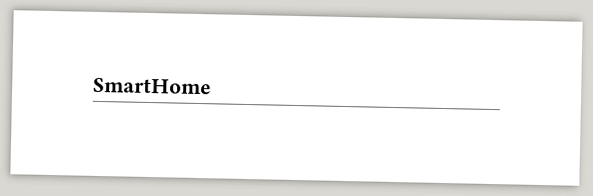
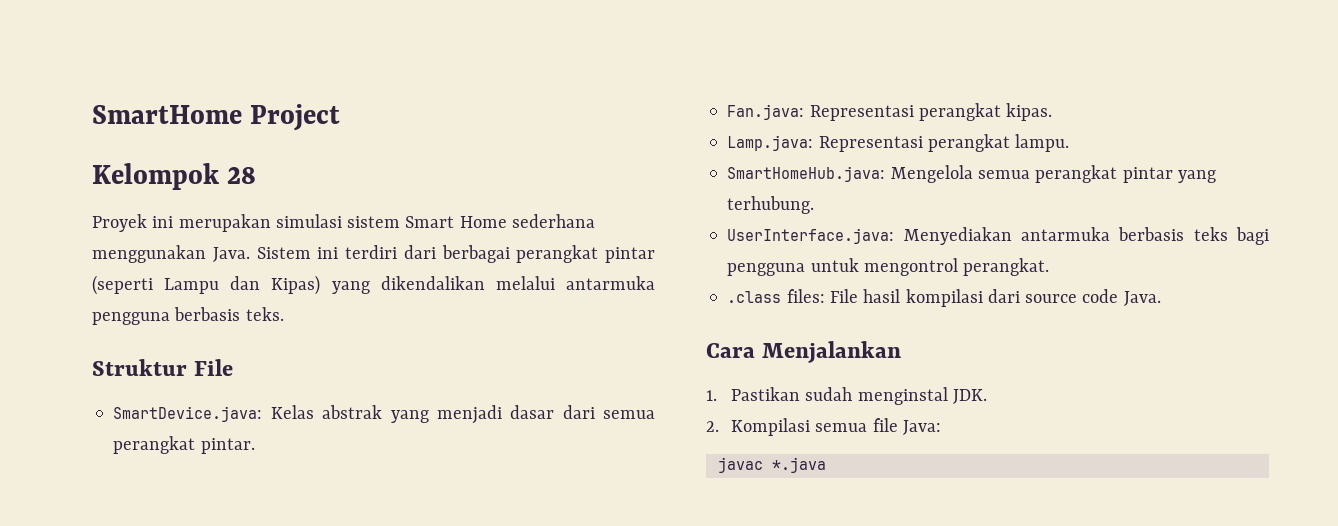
(212, 86) none -> [250,104,341,131] [92,163,257,190] [92,214,595,232] [92,245,655,263] [92,275,655,295] [92,307,284,325] [92,359,234,376] [113,405,655,424] [113,436,255,454] [727,103,1053,121] [727,134,1070,152] [727,165,1216,183] [727,196,815,214] [727,227,1269,245] [727,258,1050,276] [727,289,1161,307] [706,341,902,363] [706,387,987,405] [706,418,941,436] [717,457,826,473] Project // Kelompok 28 // Proyek ini merupakan simulasi sistem Smart Home sederhana menggunakan Java. Sistem ini terdiri dari berbagai perangkat pintar (seperti Lampu dan Kipas) yang dikendalikan melalui antarmuka pengguna berbasis teks. // Struktur File // SmartDevice.java: Kelas abstrak yang menjadi dasar dari semua perangkat pintar. // Fan.java: Representasi perangkat kipas. // Lamp.java: Representasi perangkat lampu. // SmartHomeHub.java: Mengelola semua perangkat pintar yang terhubung. // UserInterface.java: Menyediakan antarmuka berbasis teks bagi pengguna untuk mengontrol perangkat. // .class files: File hasil kompilasi dari source code Java. // Cara Menjalankan // 1. Pastikan sudah menginstal JDK. // 2. Kompilasi semua file Java: // javac *.java

